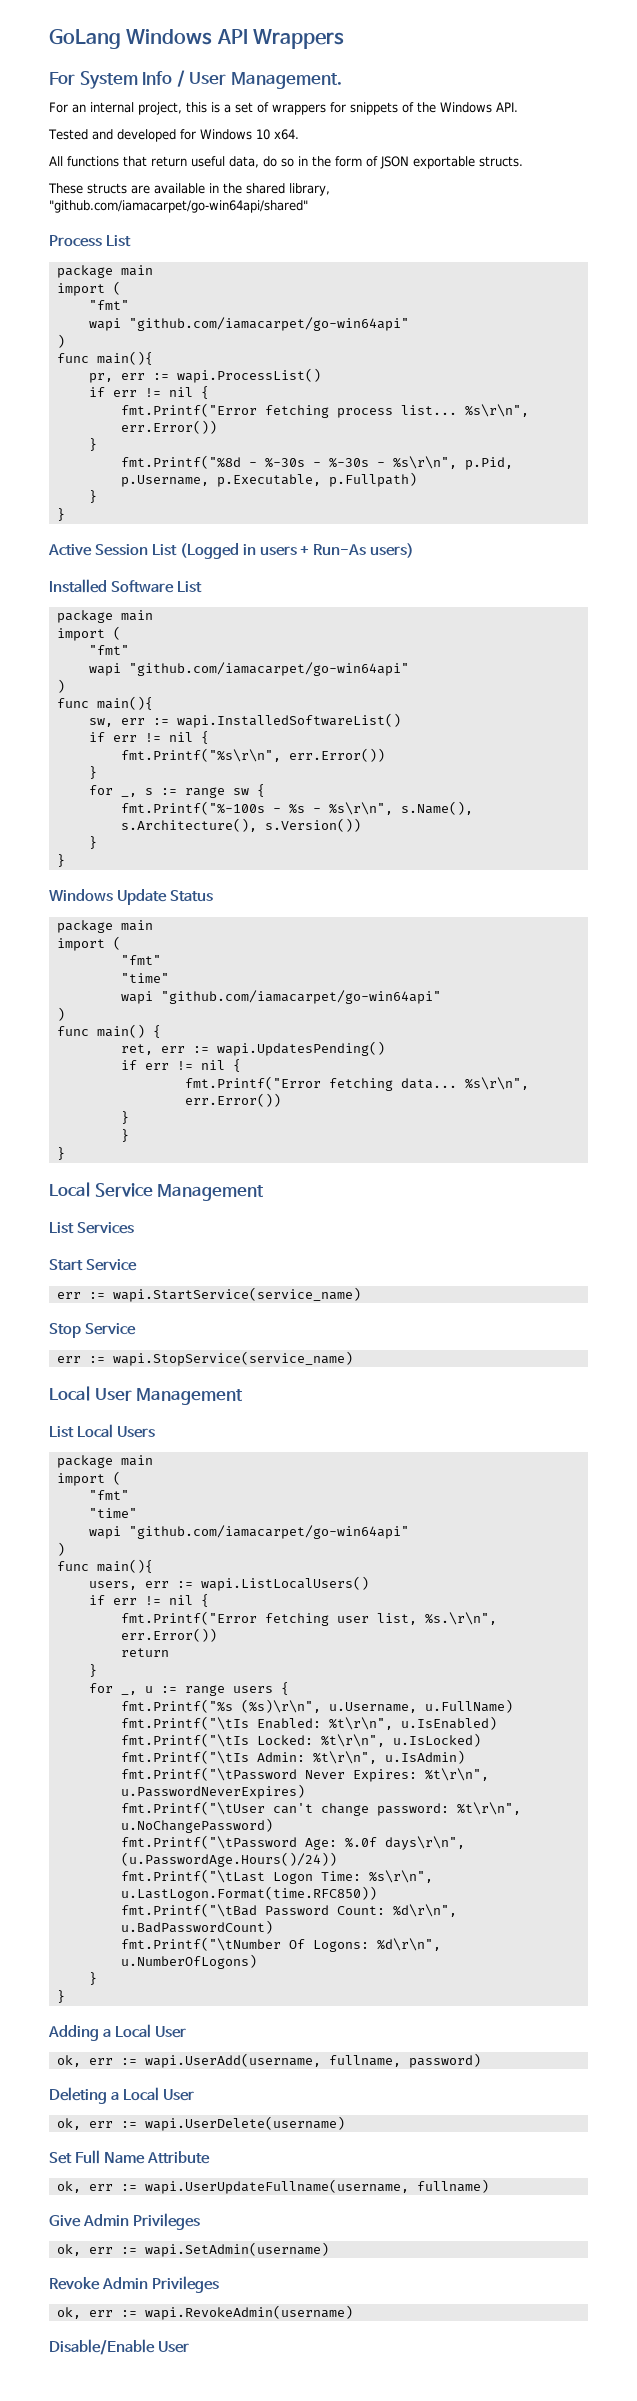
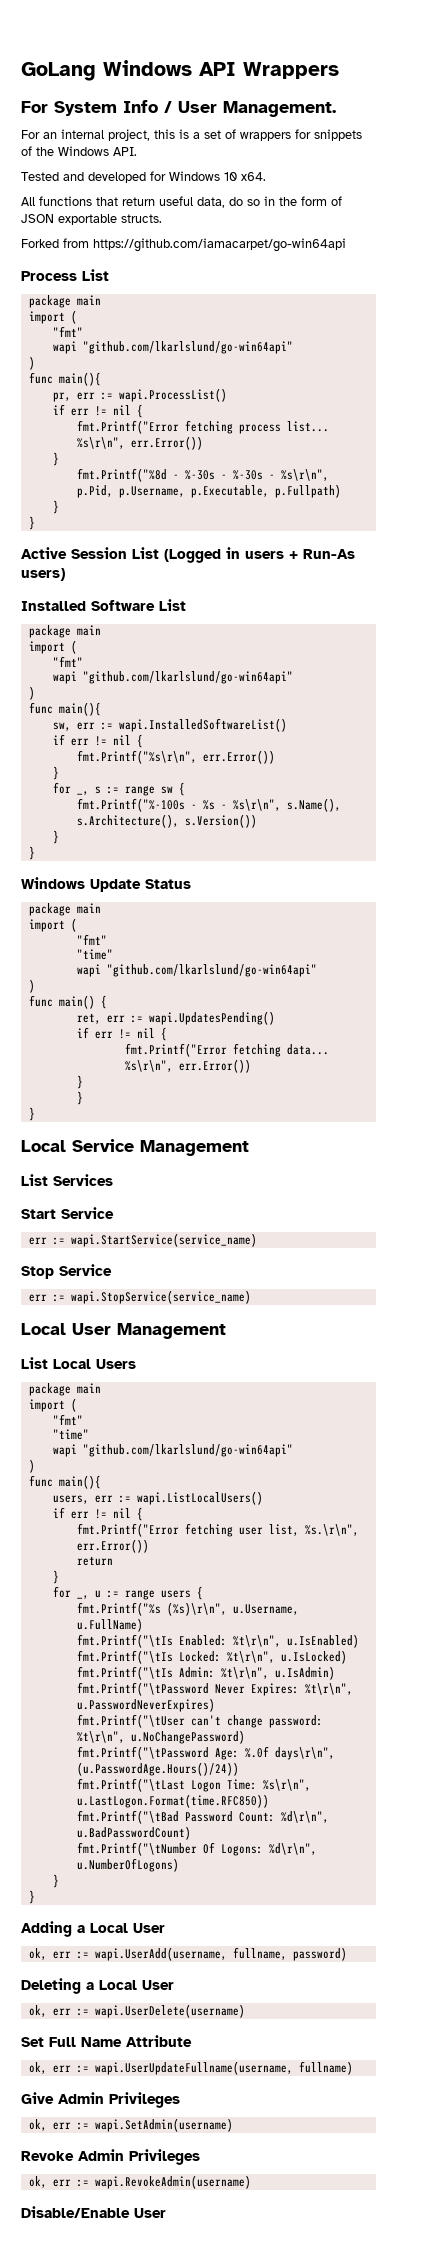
[48,183,330,196] [49,200,308,213] These structs are available in the shared library, "github.com/iamacarpet/go-win64api/shared" -> [21,238,346,252] Forked from https://github.com/iamacarpet/go-win64api
[128,317,409,331] "github.com/iamacarpet/go-win64api" -> [82,341,293,354] "github.com/lkarlslund/go-win64api"
[128,662,409,676] "github.com/iamacarpet/go-win64api" -> [82,671,293,684] "github.com/lkarlslund/go-win64api"
[160,990,441,1004] "github.com/iamacarpet/go-win64api" -> [106,964,317,977] "github.com/lkarlslund/go-win64api"
[128,1525,409,1539] "github.com/iamacarpet/go-win64api" -> [82,1444,293,1457] "github.com/lkarlslund/go-win64api"

